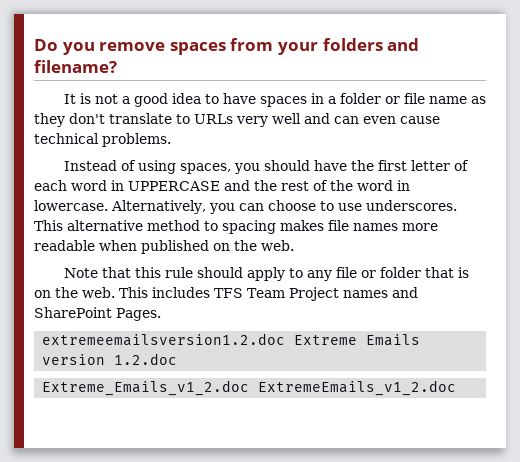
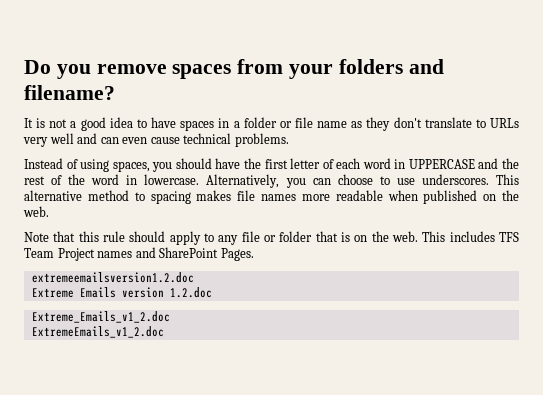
(286, 339) none -> (194, 277) //
(250, 388) none -> (170, 317) //

